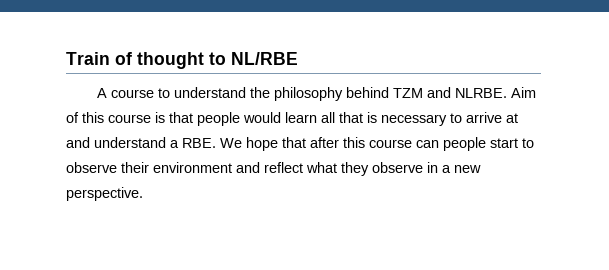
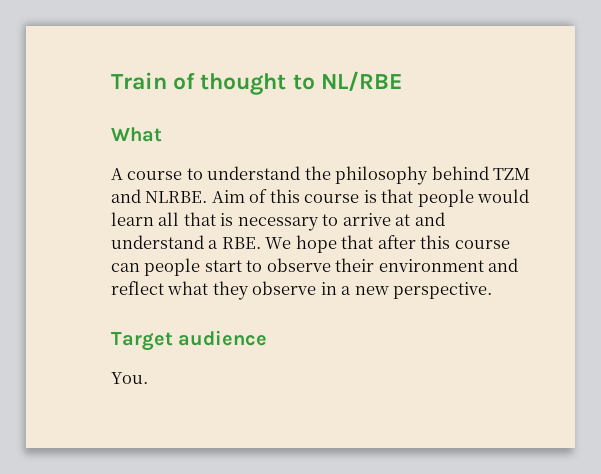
(298, 58) none -> [111,127,162,142] // What
(143, 194) none -> [111,330,268,351] [111,372,148,384] // Target audience // You.

